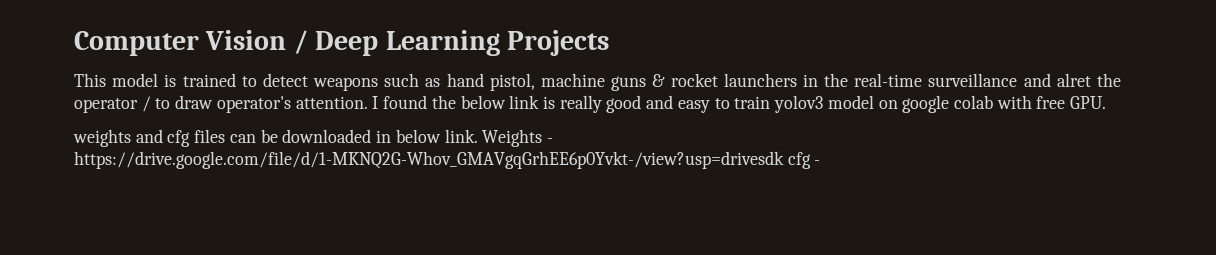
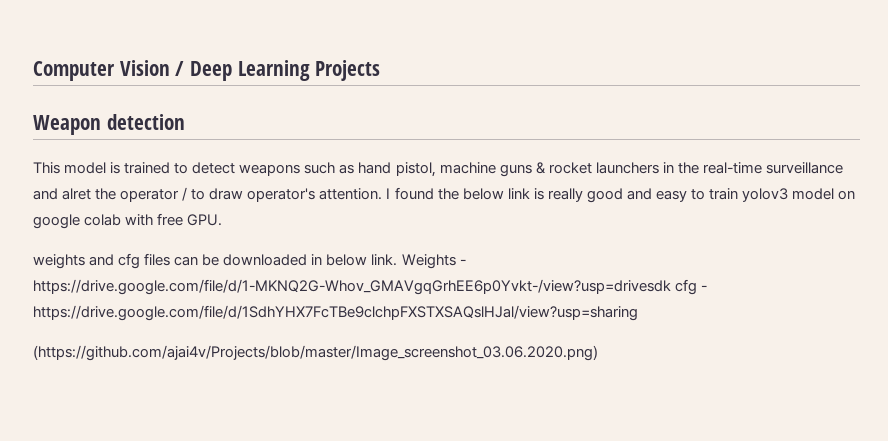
(610, 43) none -> [33,114,185,135] // Weapon detection
(821, 162) none -> [33,305,638,321] [33,345,598,361] https://drive.google.com/file/d/1SdhYHX7FcTBe9clchpFXSTXSAQslHJal/view?usp=sharing // (https://github.com/ajai4v/Projects/blob/master/Image_screenshot_03.06.2020.png)

